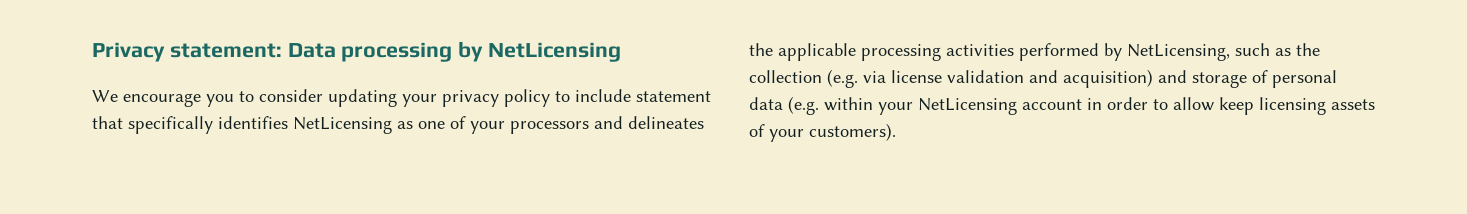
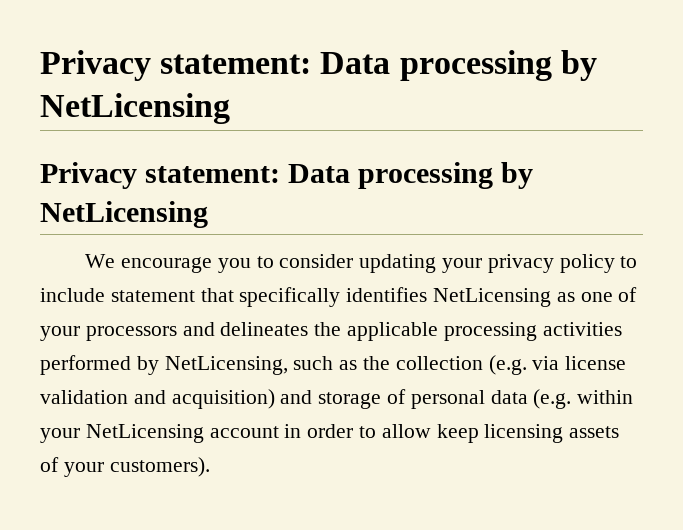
[92,41,622,62] Privacy statement: Data processing by NetLicensing -> [40,50,597,81] [40,93,230,124] [40,162,534,189] [40,201,208,228] Privacy statement: Data processing by NetLicensing // Privacy statement: Data processing by NetLicensing

